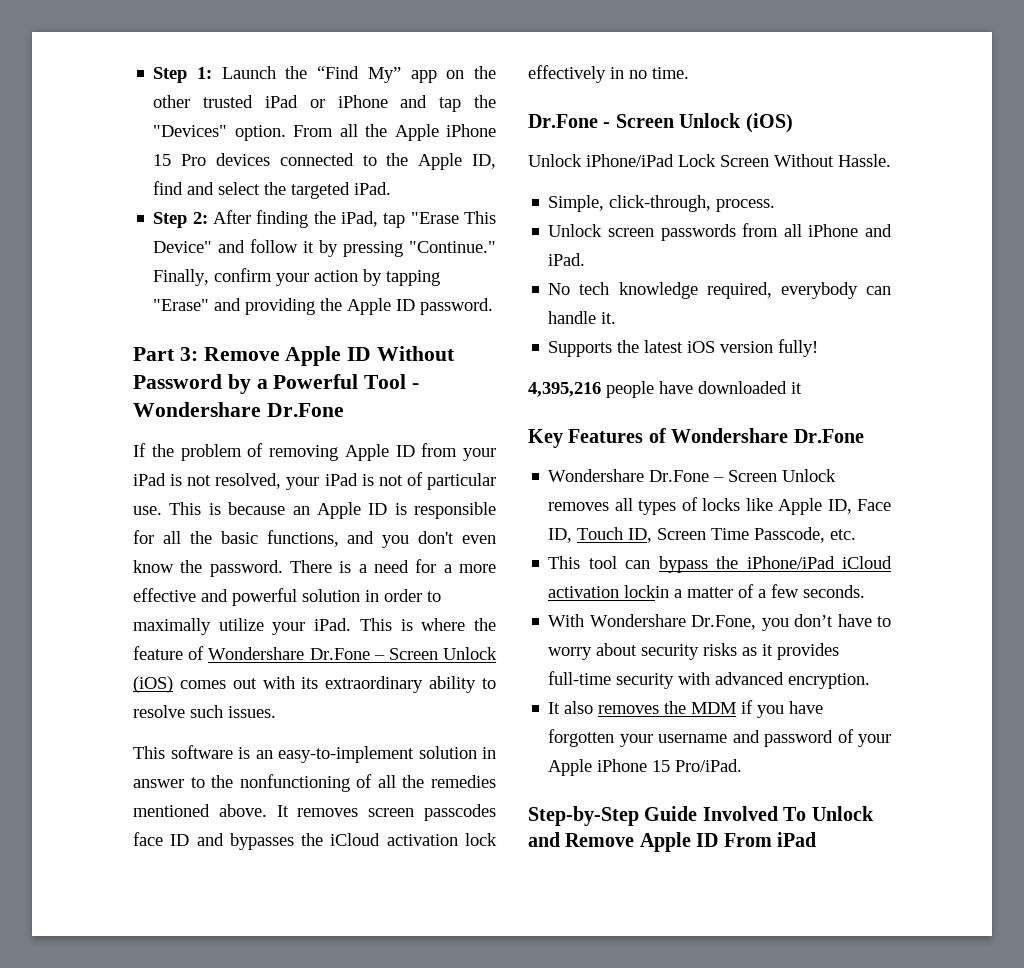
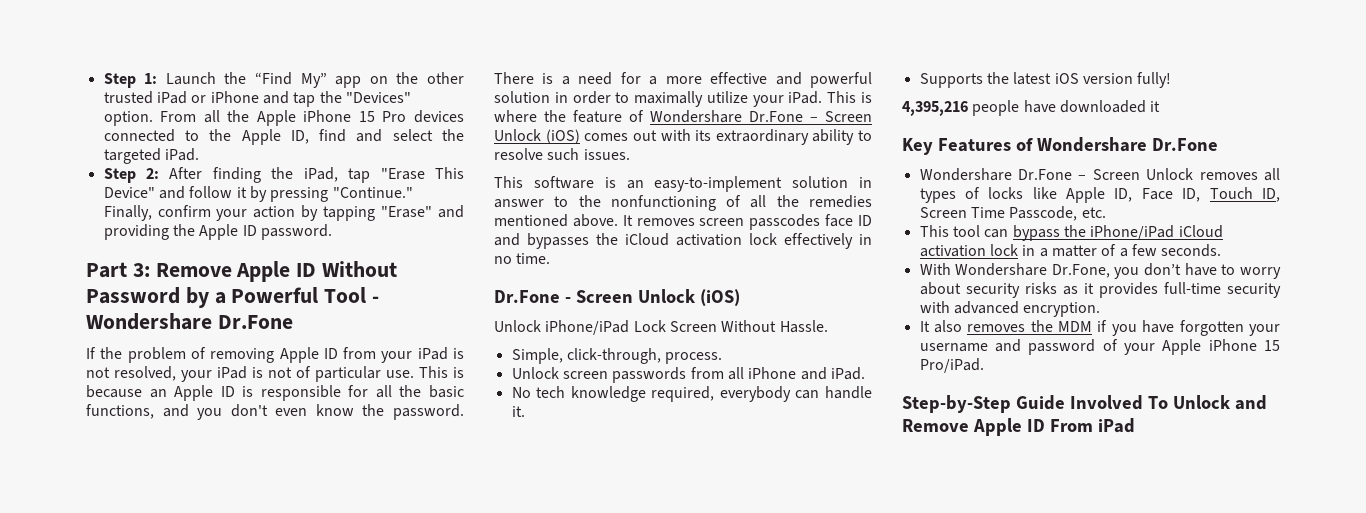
[624,585,670,598] lockin -> [989,244,1036,256] lock in

